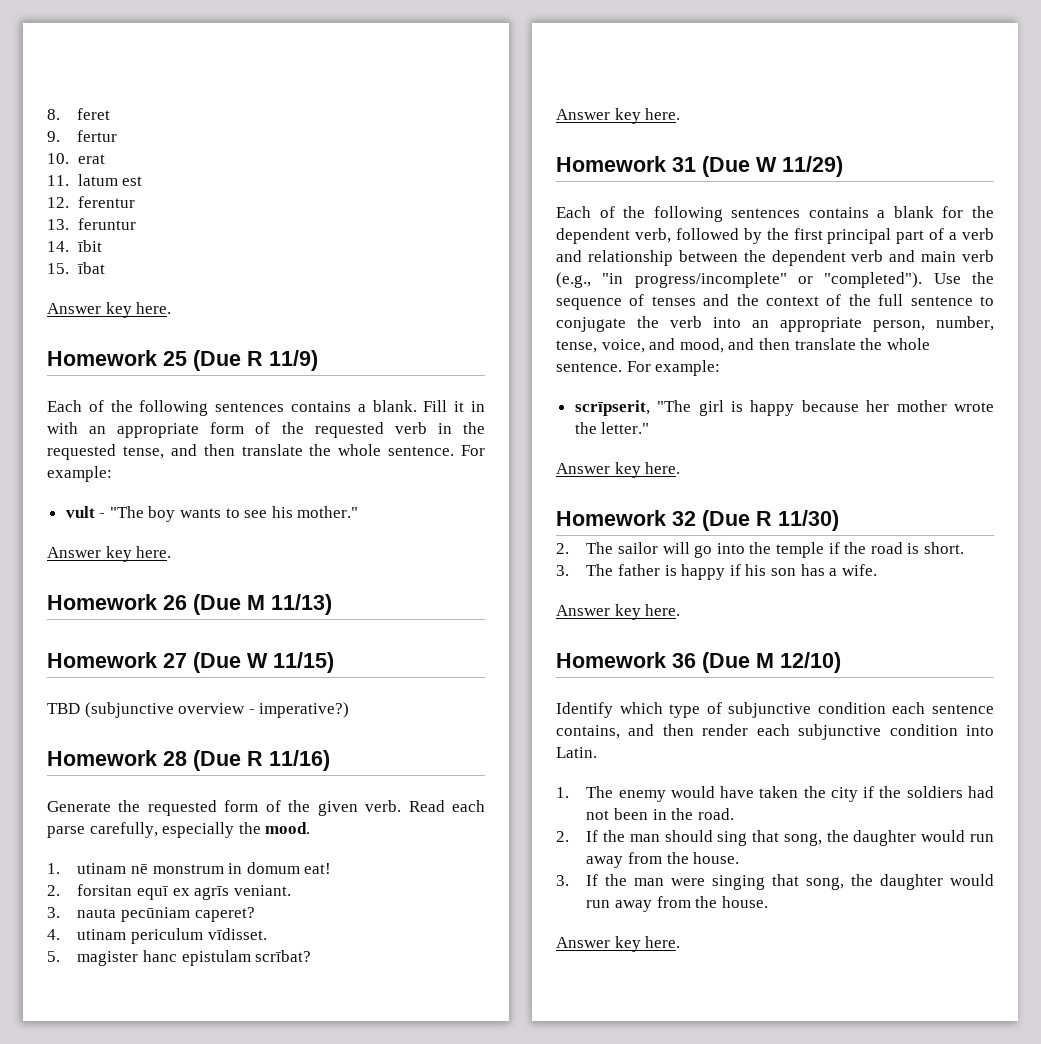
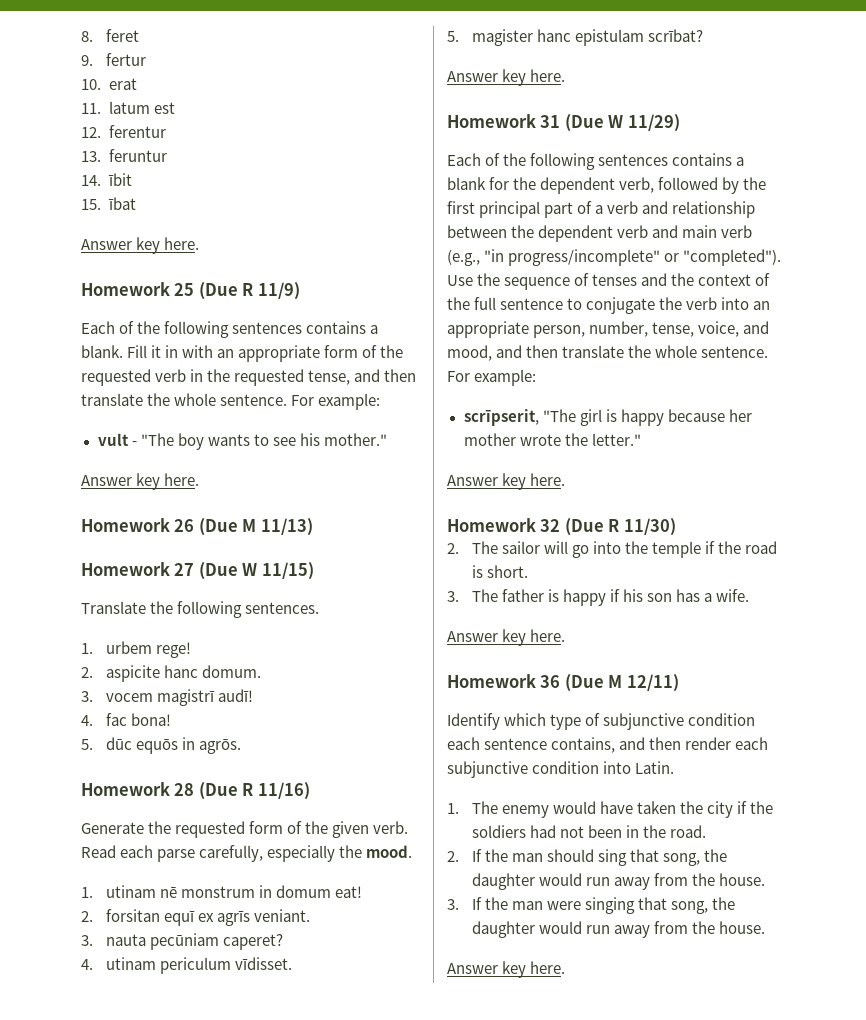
[47,702,350,718] TBD (subjunctive overview - imperative?) -> [81,601,320,618] [81,641,191,658] [81,665,261,682] [81,689,253,706] [81,713,171,726] [81,737,242,754] Translate the following sentences. // 1. urbem rege! // 2. aspicite hanc domum. // 3. vocem magistrī audī! // 4. fac bona! // 5. dūc equōs in agrōs.
[780,652,841,673] 12/10) -> [626,674,679,692] 12/11)

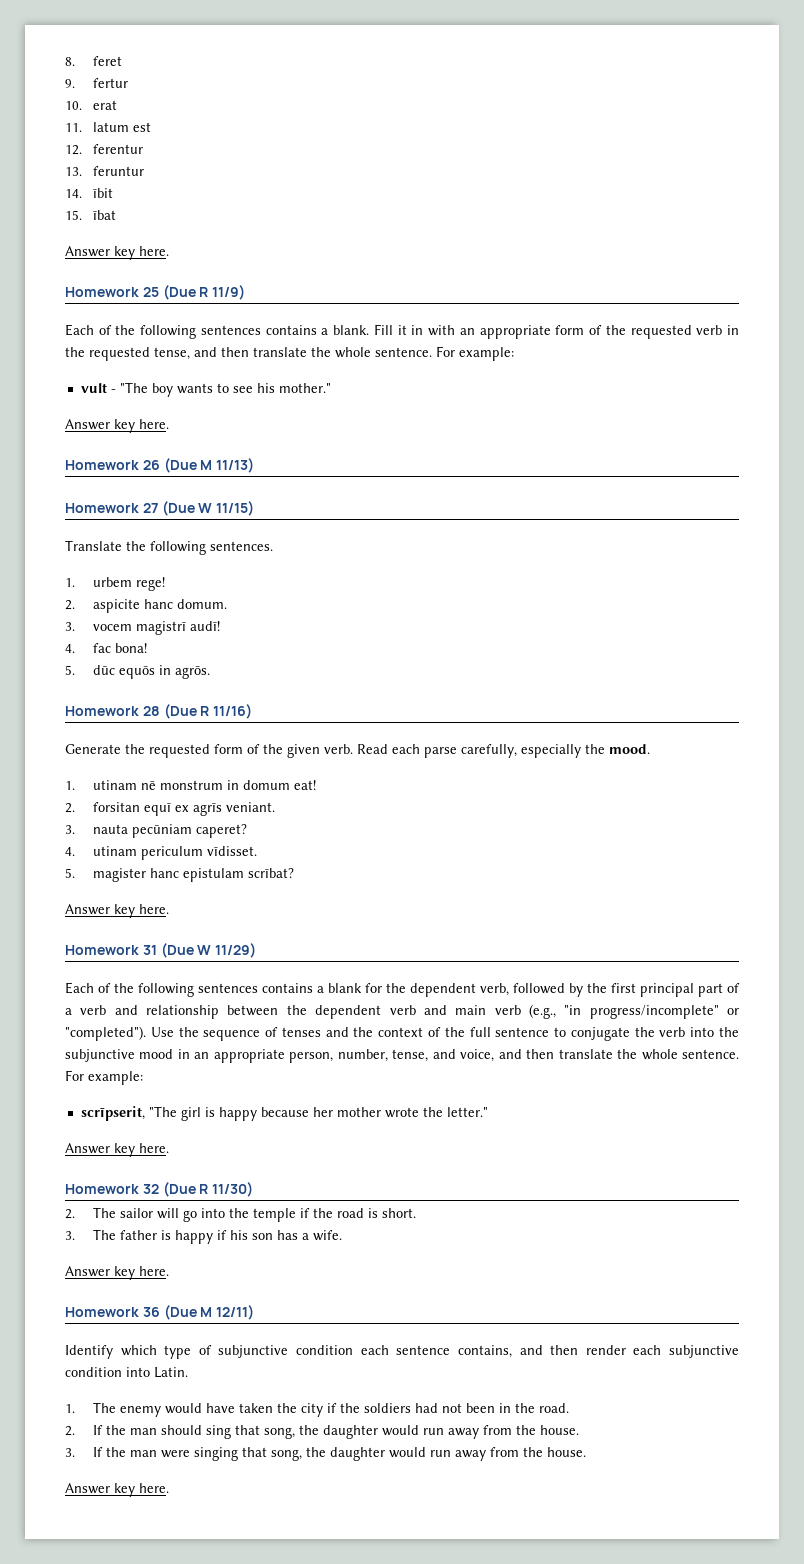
(750, 303) none -> [719,1027,740,1037] [65,1049,190,1062] the subjunctive mood in
(695, 329) none -> [432,1049,456,1059] and
[447,345,523,361] mood, and -> (522, 1054) none

